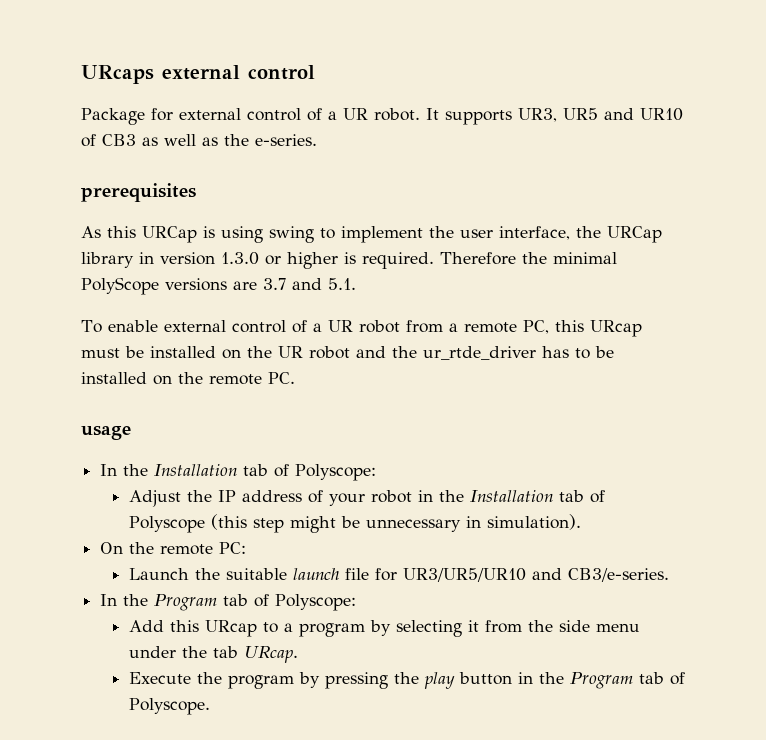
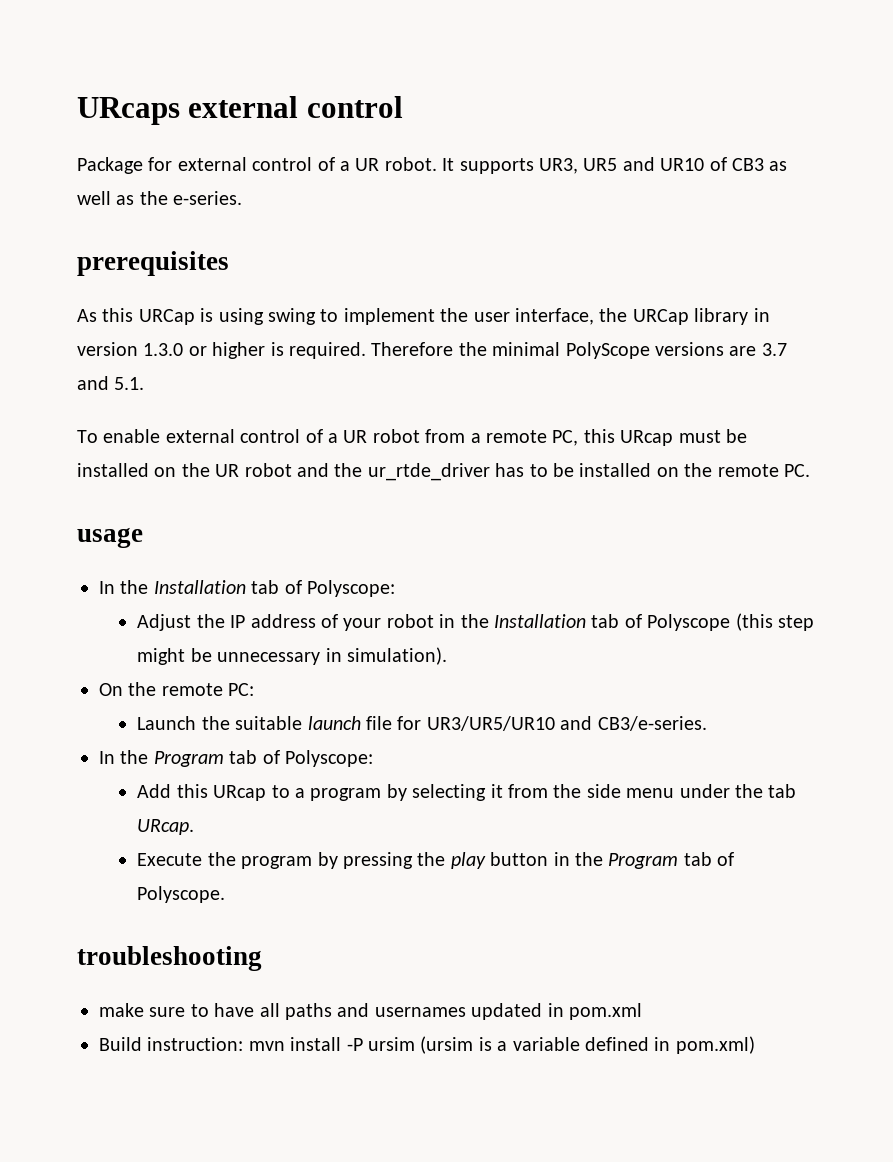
(210, 706) none -> [77,946,262,971] [99,1003,642,1020] [99,1036,755,1054] // troubleshooting // make sure to have all paths and usernames updated in pom.xml // Build instruction: mvn install -P ursim (ursim is a variable defined in pom.xml)

